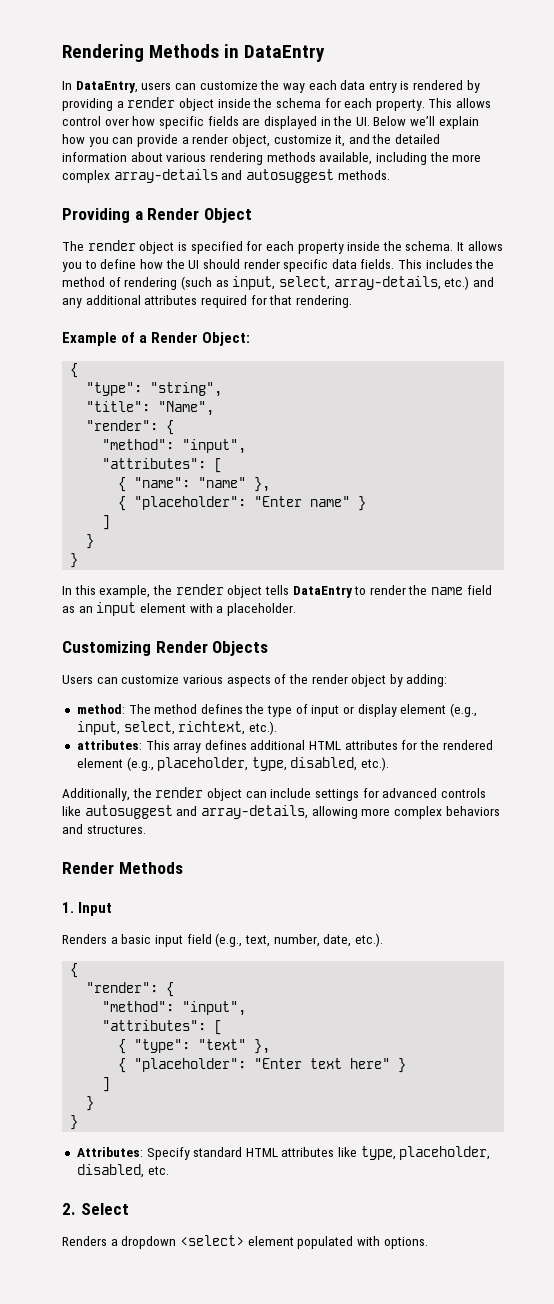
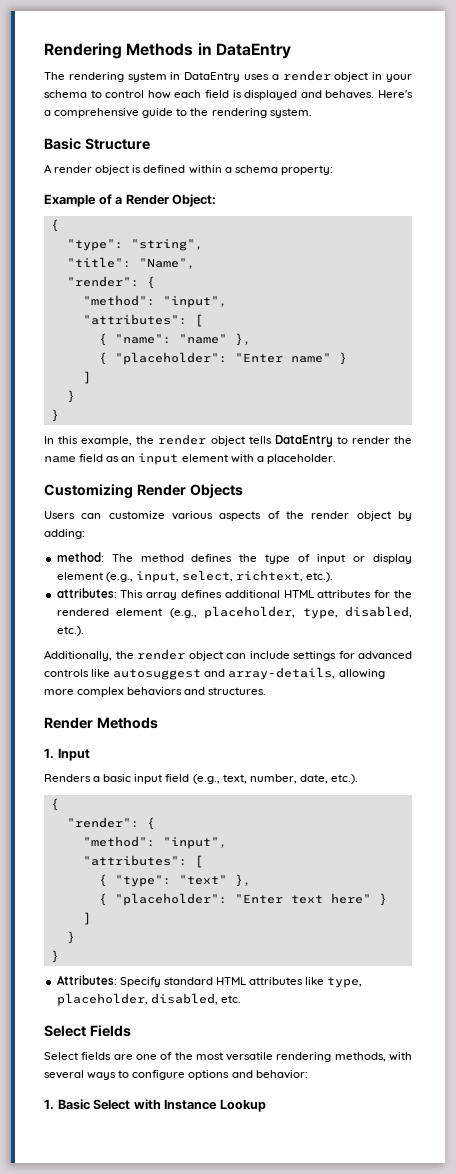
[62,80,480,93] [62,97,492,111] [62,116,479,129] [62,134,441,147] [62,152,482,165] [62,169,390,183] [62,208,252,223] [62,240,503,254] [62,259,495,272] [62,276,494,290] [62,295,352,308] In DataEntry, users can customize the way each data entry is rendered by providing a render object inside the schema for each property. This allows control over how specific fields are displayed in the UI. Below we’ll explain how you can provide a render object, customize it, and the detailed information about various rendering methods available, including the more complex array-details and autosuggest methods. // Providing a Render Object // The render object is specified for each property inside the schema. It allows you to define how the UI should render specific data fields. This includes the method of rendering (such as input, select, array-details, etc.) and any additional attributes required for that rendering. -> [44,70,413,82] [44,90,414,100] [44,108,312,118] [44,138,150,150] [44,164,333,175] The rendering system in DataEntry uses a render object in your schema to control how each field is displayed and behaves. Here's a comprehensive guide to the rendering system. // Basic Structure // A render object is defined within a schema property:
[62,1203,129,1215] [62,1235,428,1249] 2. Select // Renders a dropdown <select> element populated with options. -> [44,1025,131,1037] [44,1052,413,1062] [44,1070,308,1080] [44,1099,266,1112] Select Fields // Select fields are one of the most versatile rendering methods, with several ways to configure options and behavior: // 1. Basic Select with Instance Lookup

